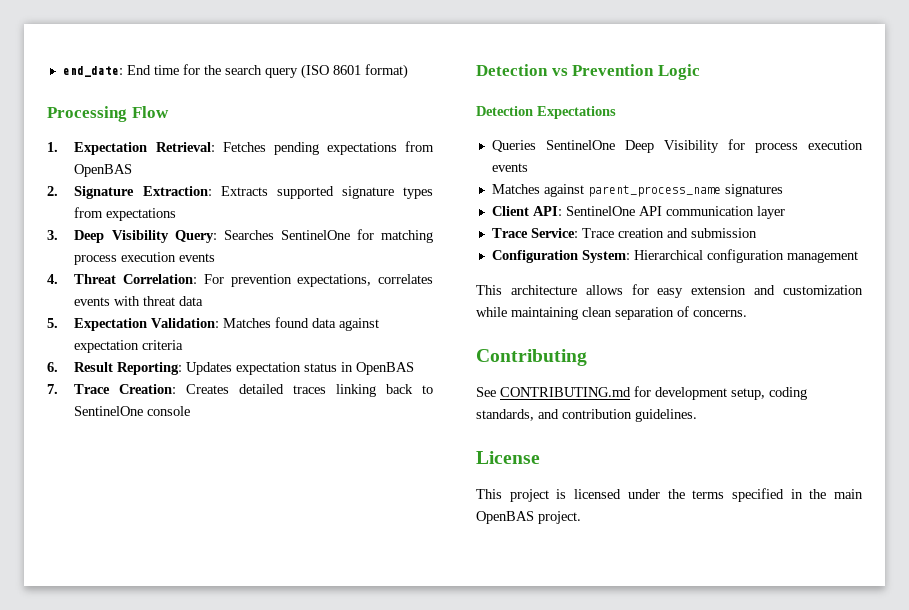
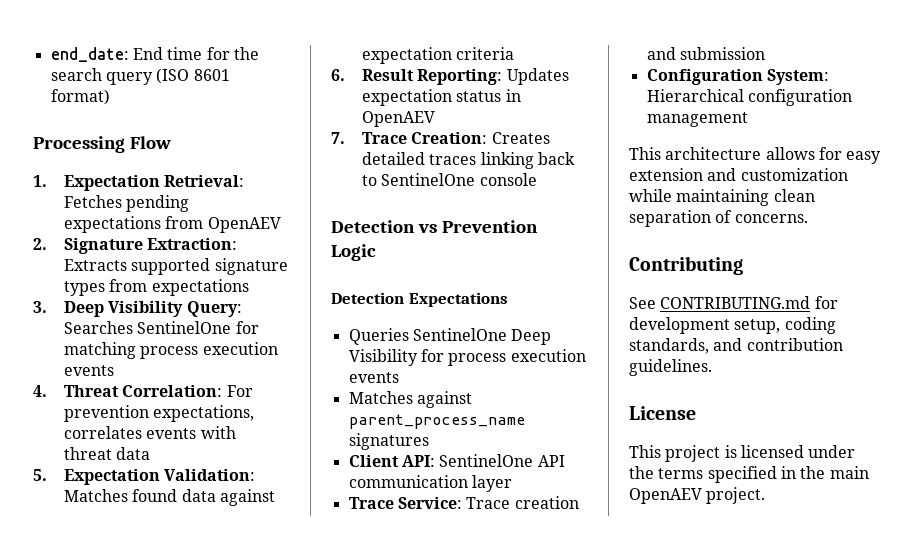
[74,164,133,177] OpenBAS -> [207,217,281,233] OpenAEV
[356,362,415,375] OpenBAS -> [362,111,436,127] OpenAEV
[476,511,534,524] OpenBAS -> [629,488,702,504] OpenAEV

